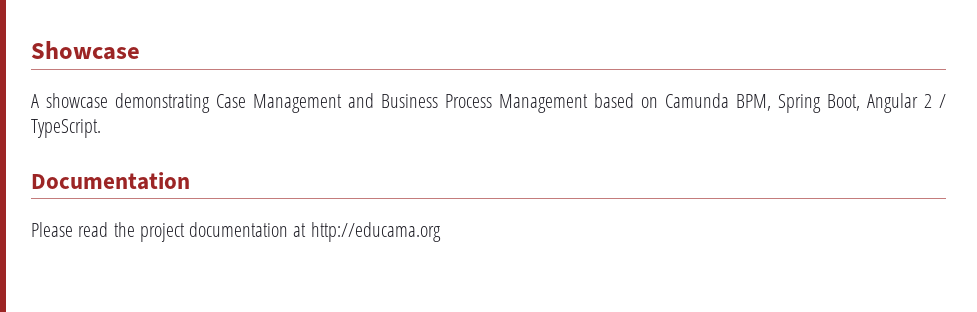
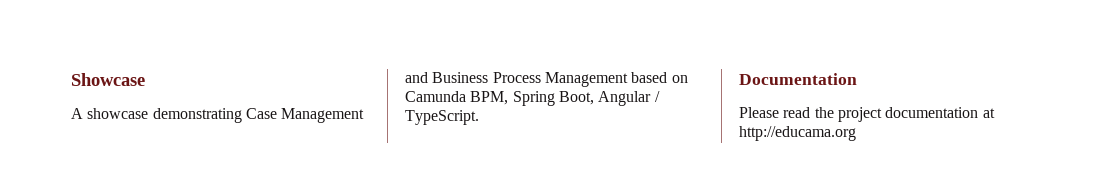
[924,94,932,108] 2 -> (652, 98) none

